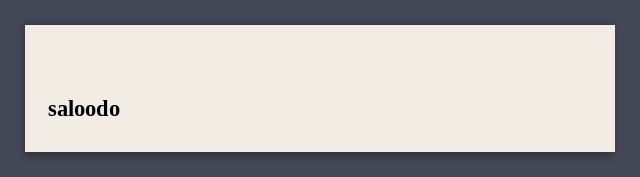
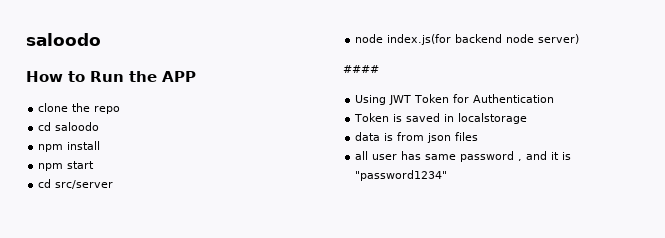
[48,100,120,116] saloodo -> [26,33,101,46] [26,71,196,82] [38,103,121,114] [38,122,100,131] [38,141,101,152] [38,161,95,171] [38,179,114,189] [355,34,580,45] [343,65,379,73] [355,94,555,105] [354,113,528,124] [355,132,479,143] [355,151,572,162] [355,170,448,181] saloodo // How to Run the APP // clone the repo // cd saloodo // npm install // npm start // cd src/server // node index.js(for backend node server) // #### // Using JWT Token for Authentication // Token is saved in localstorage // data is from json files // all user has same password , and it is "password1234"

